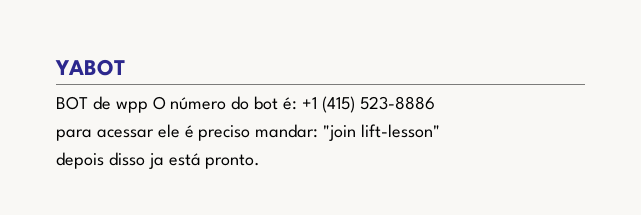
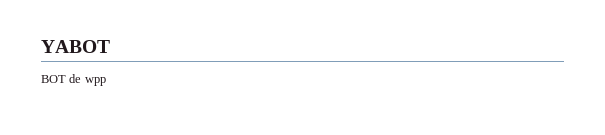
[152,96,435,113] [56,124,441,141] [56,152,261,169] O número do bot é: +1 (415) 523-8886 // para acessar ele é preciso mandar: "join lift-lesson" // depois disso ja está pronto. -> (106, 81) none

